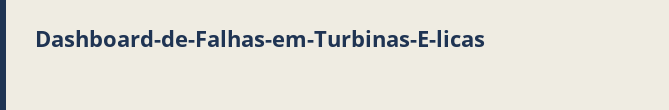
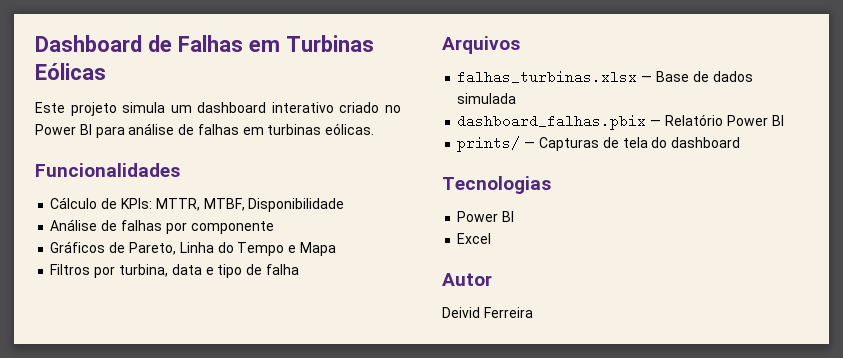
[35,30,485,47] Dashboard-de-Falhas-em-Turbinas-E-licas -> [35,35,374,52] [35,63,106,80] [35,102,401,116] [35,123,375,138] [35,163,180,177] [50,197,345,212] [50,219,274,234] [50,241,336,256] [50,264,299,278] [442,36,520,54] [457,70,753,84] [457,93,517,104] [457,114,784,130] [457,136,741,152] [442,176,551,194] [457,211,515,222] [457,233,492,244] [442,273,492,286] [442,307,533,318] Dashboard de Falhas em Turbinas Eólicas // Este projeto simula um dashboard interativo criado no Power BI para análise de falhas em turbinas eólicas. // Funcionalidades // Cálculo de KPIs: MTTR, MTBF, Disponibilidade // Análise de falhas por componente // Gráficos de Pareto, Linha do Tempo e Mapa // Filtros por turbina, data e tipo de falha // Arquivos // falhas_turbinas.xlsx — Base de dados simulada // dashboard_falhas.pbix — Relatório Power BI // prints/ — Capturas de tela do dashboard // Tecnologias // Power BI // Excel // Autor // Deivid Ferreira

